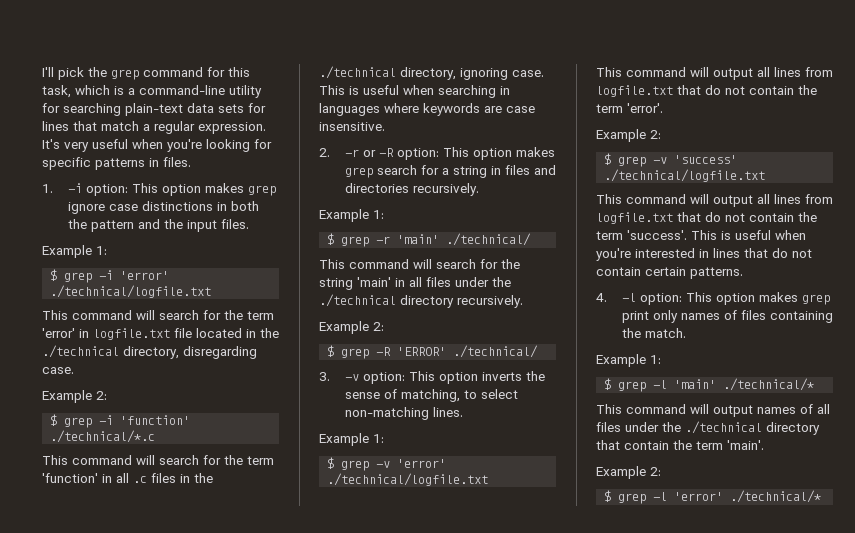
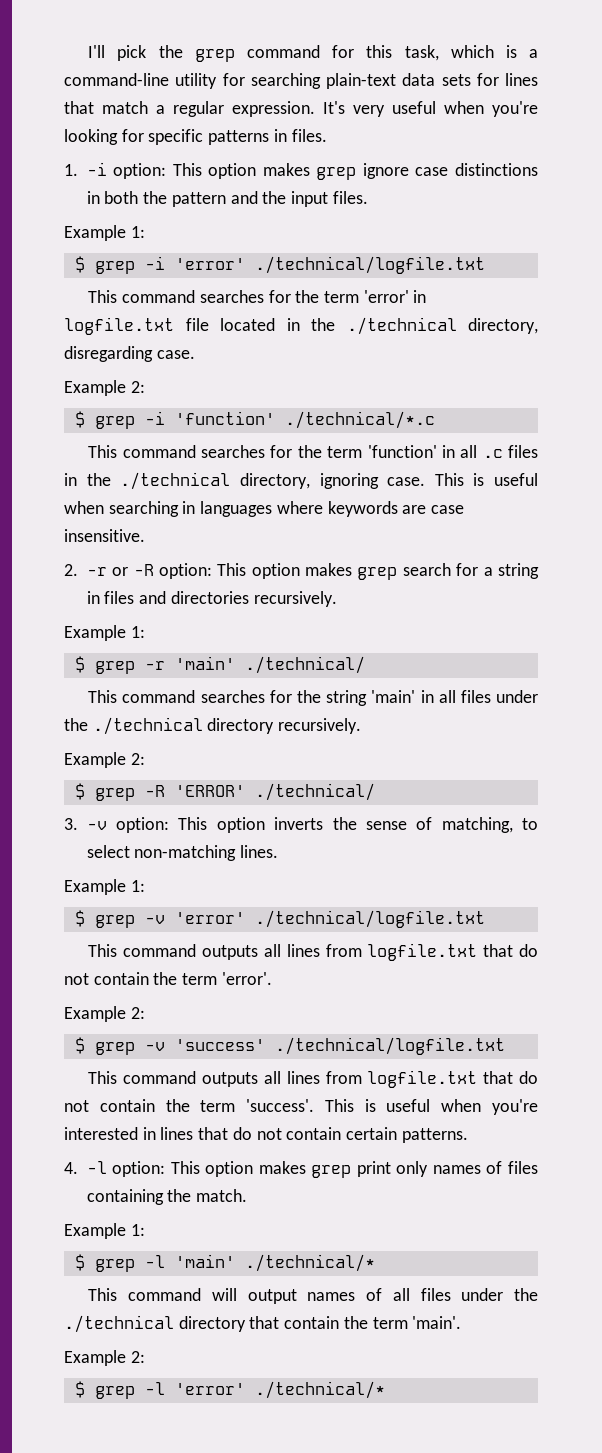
[136,310,199,320] will search -> [199,290,264,303] searches
[136,455,199,465] will search -> [201,445,266,458] searches
[413,259,476,269] will search -> [200,690,265,703] searches
[690,67,753,80] will output -> [201,945,258,960] outputs
[690,194,753,207] will output -> [201,1072,258,1087] outputs

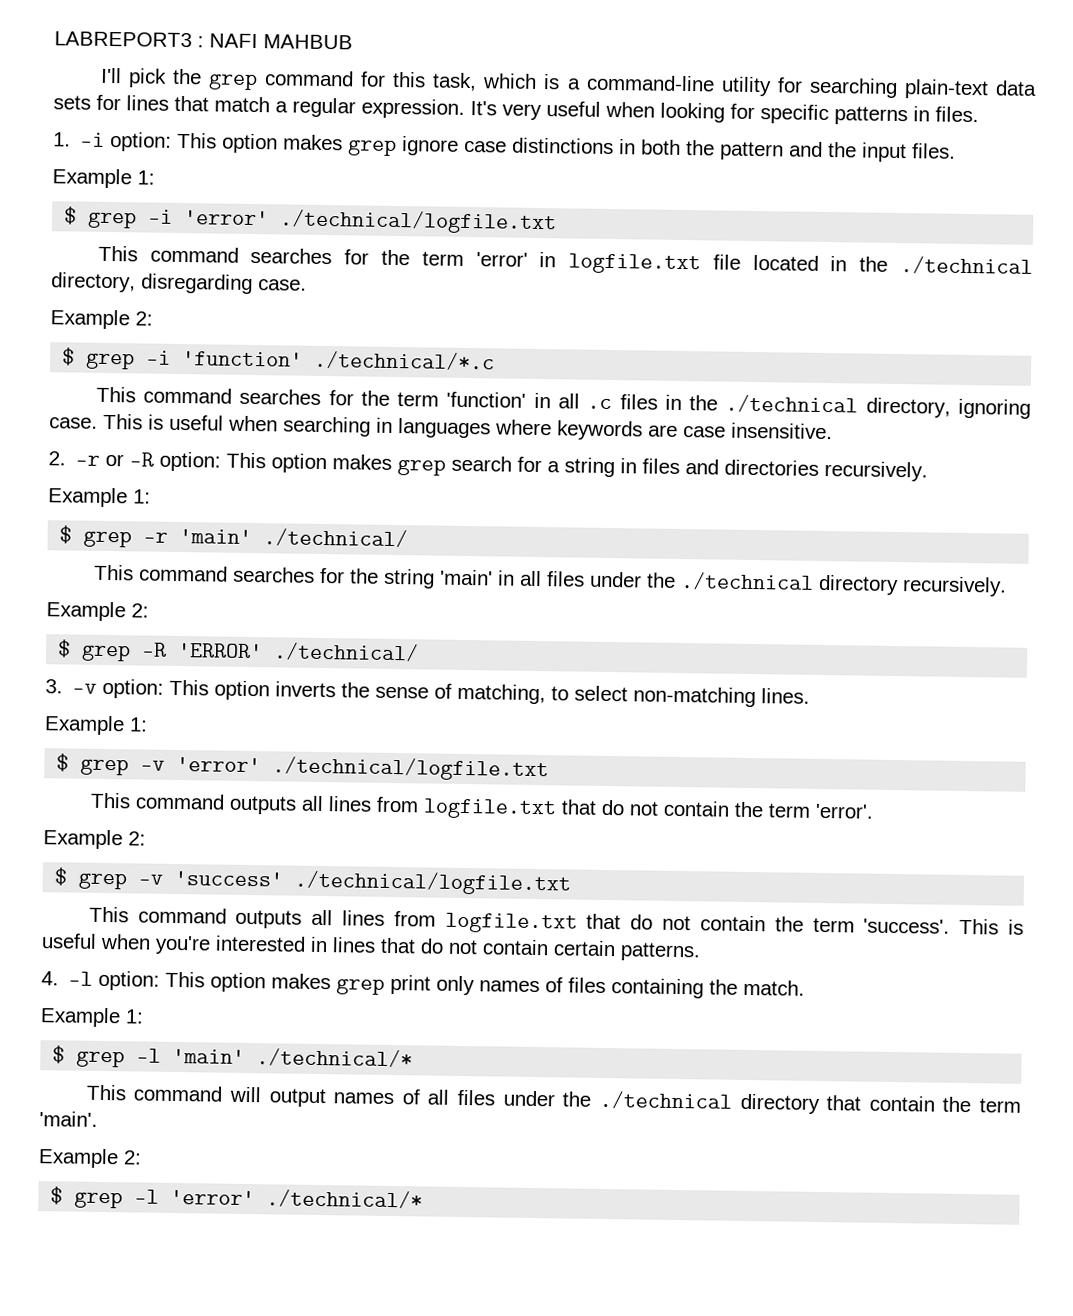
(88, 51) none -> [54,31,353,50] LABREPORT3 : NAFI MAHBUB //
[492,101,538,117] you're -> (655, 109) none

